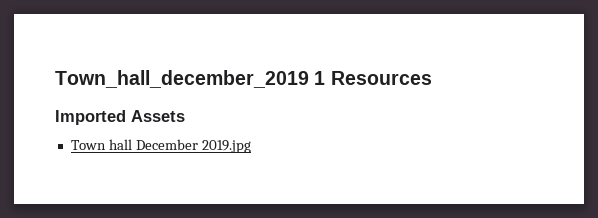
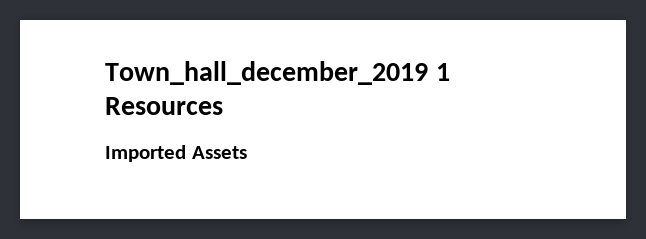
[70,139,251,153] // Town hall December 2019.jpg -> (247, 152) none

